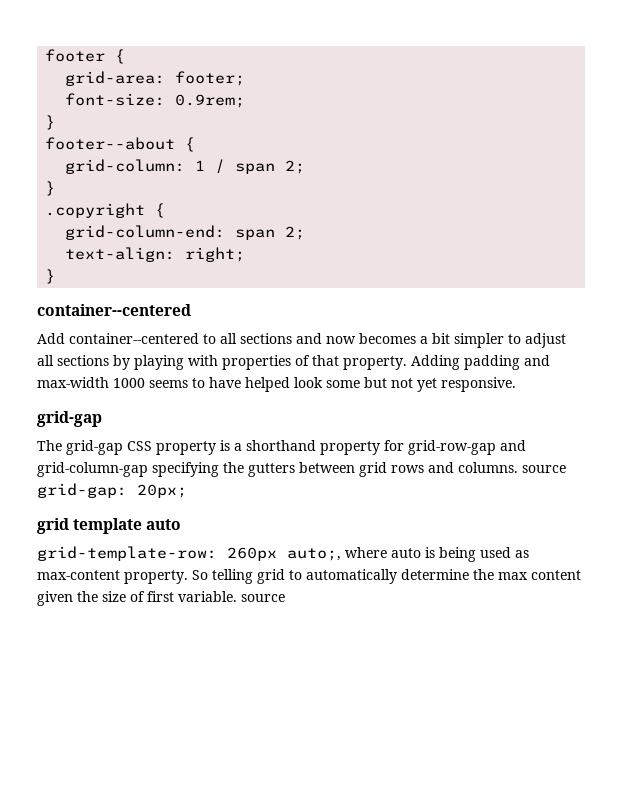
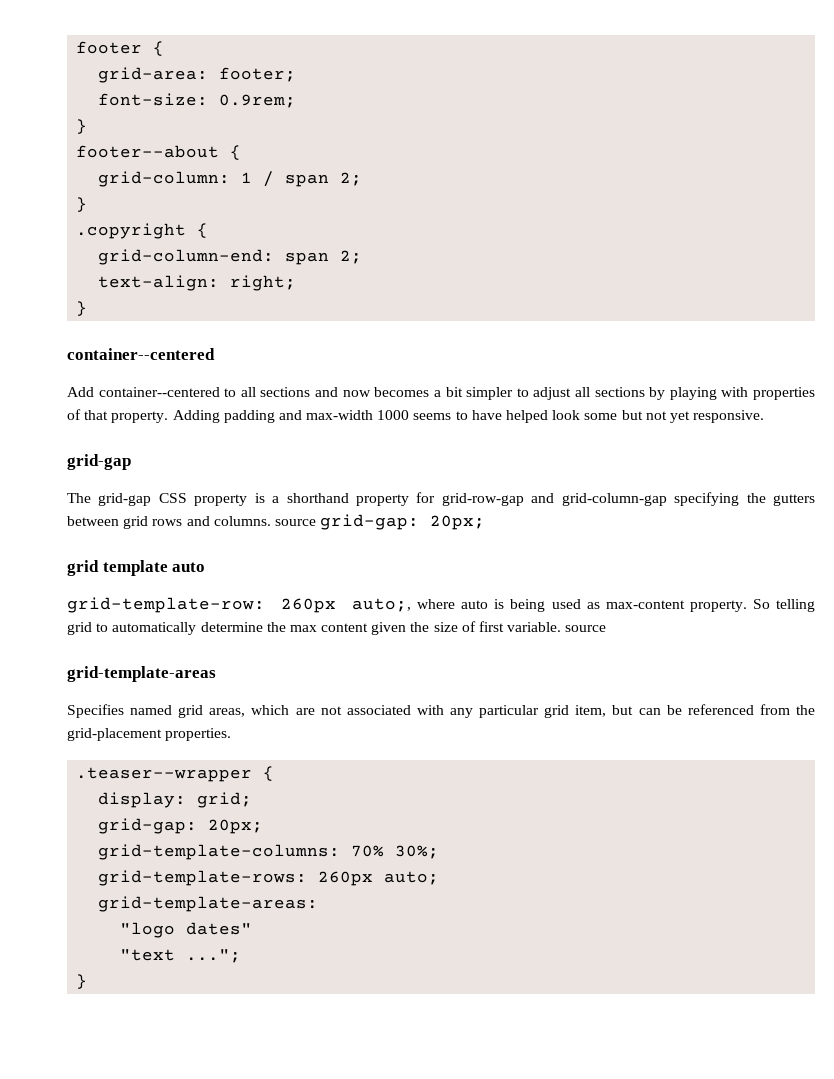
(285, 598) none -> [67,666,216,682] [67,704,815,718] [67,728,232,741] [76,766,275,782] [98,792,253,808] [98,818,264,834] [98,844,440,860] [98,870,440,886] [98,896,319,912] [120,922,253,938] [120,949,242,963] [76,974,88,989] // grid-template-areas // Specifies named grid areas, which are not associated with any particular grid item, but can be referenced from the grid-placement properties. // .teaser--wrapper { // display: grid; // grid-gap: 20px; // grid-template-columns: 70% 30%; // grid-template-rows: 260px auto; // grid-template-areas: // "logo dates" // "text ..."; // }

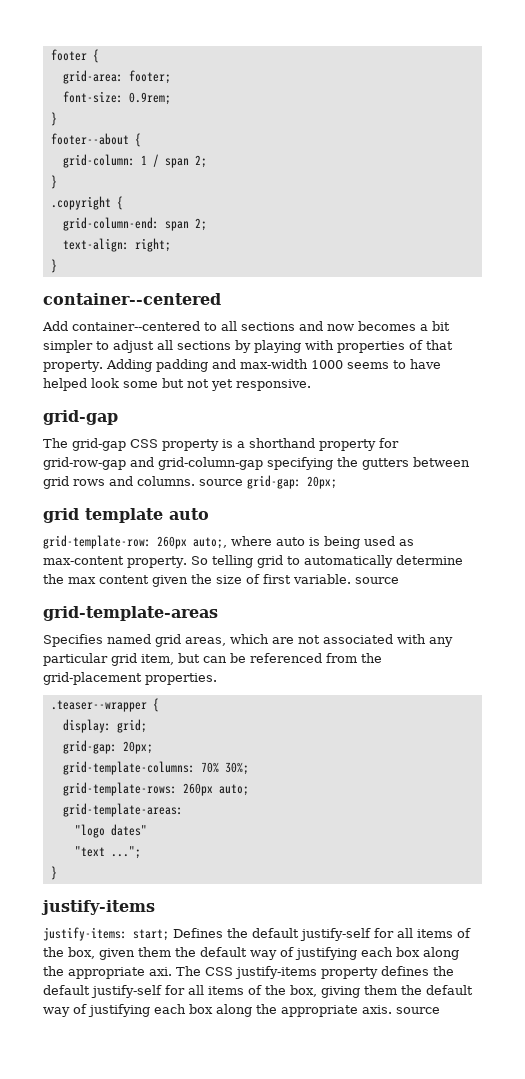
(88, 981) none -> [41,900,155,915] [43,927,471,941] [43,947,459,960] [43,966,454,979] [43,985,473,998] [43,1004,440,1017] // justify-items // justify-items: start; Defines the default justify-self for all items of the box, given them the default way of justifying each box along the appropriate axi. The CSS justify-items property defines the default justify-self for all items of the box, giving them the default way of justifying each box along the appropriate axis. source

